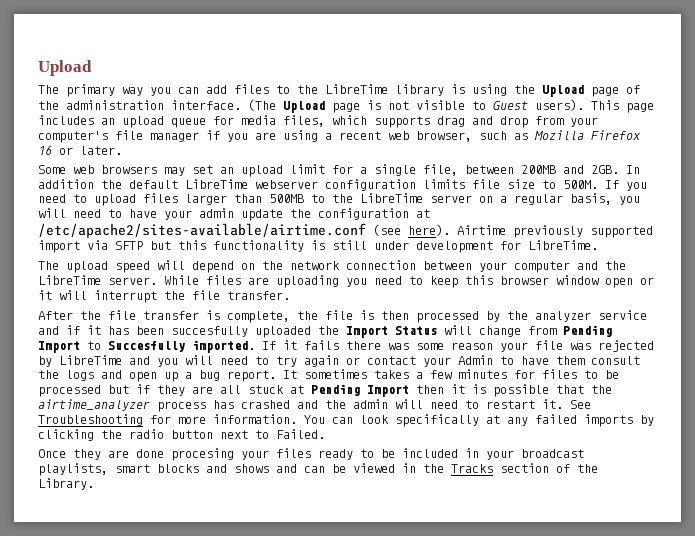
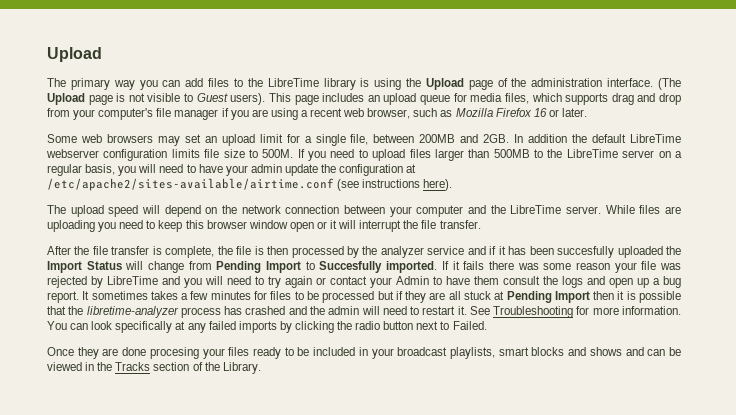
(401, 230) none -> [362,179,421,188] instructions
[457,225,653,238] [38,240,598,253] Airtime previously supported import via SFTP but this functionality is still under development for LibreTime. -> (453, 185) none
[38,399,150,411] airtime_analyzer -> [86,306,179,318] libretime-analyzer

